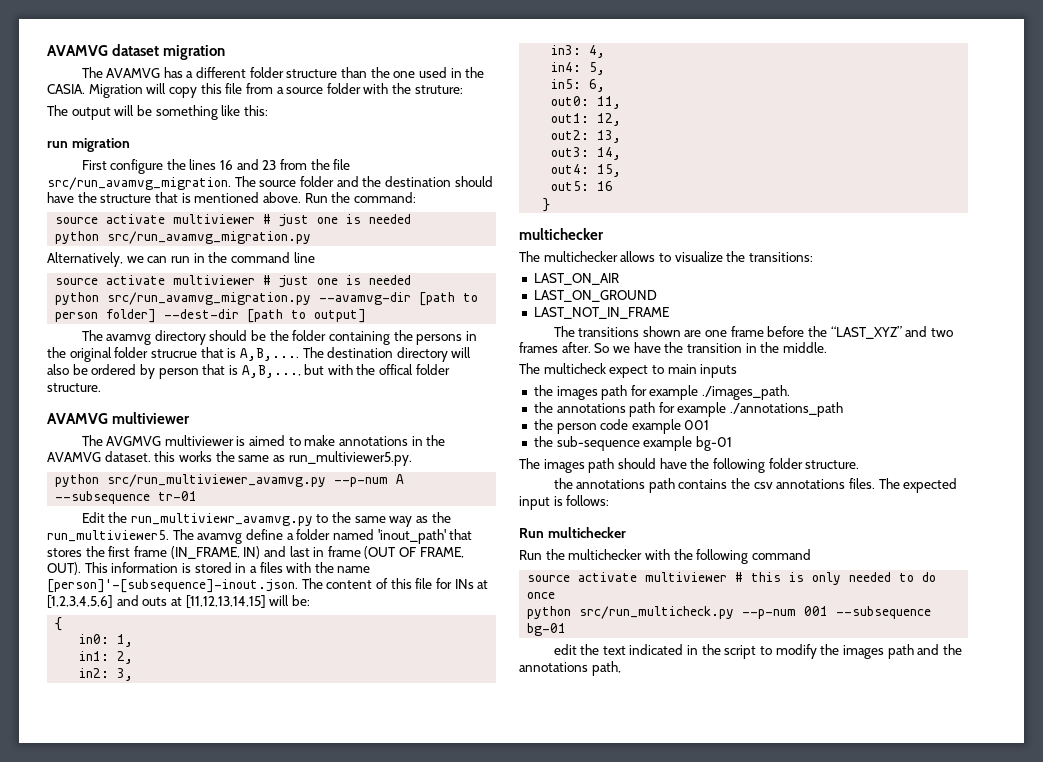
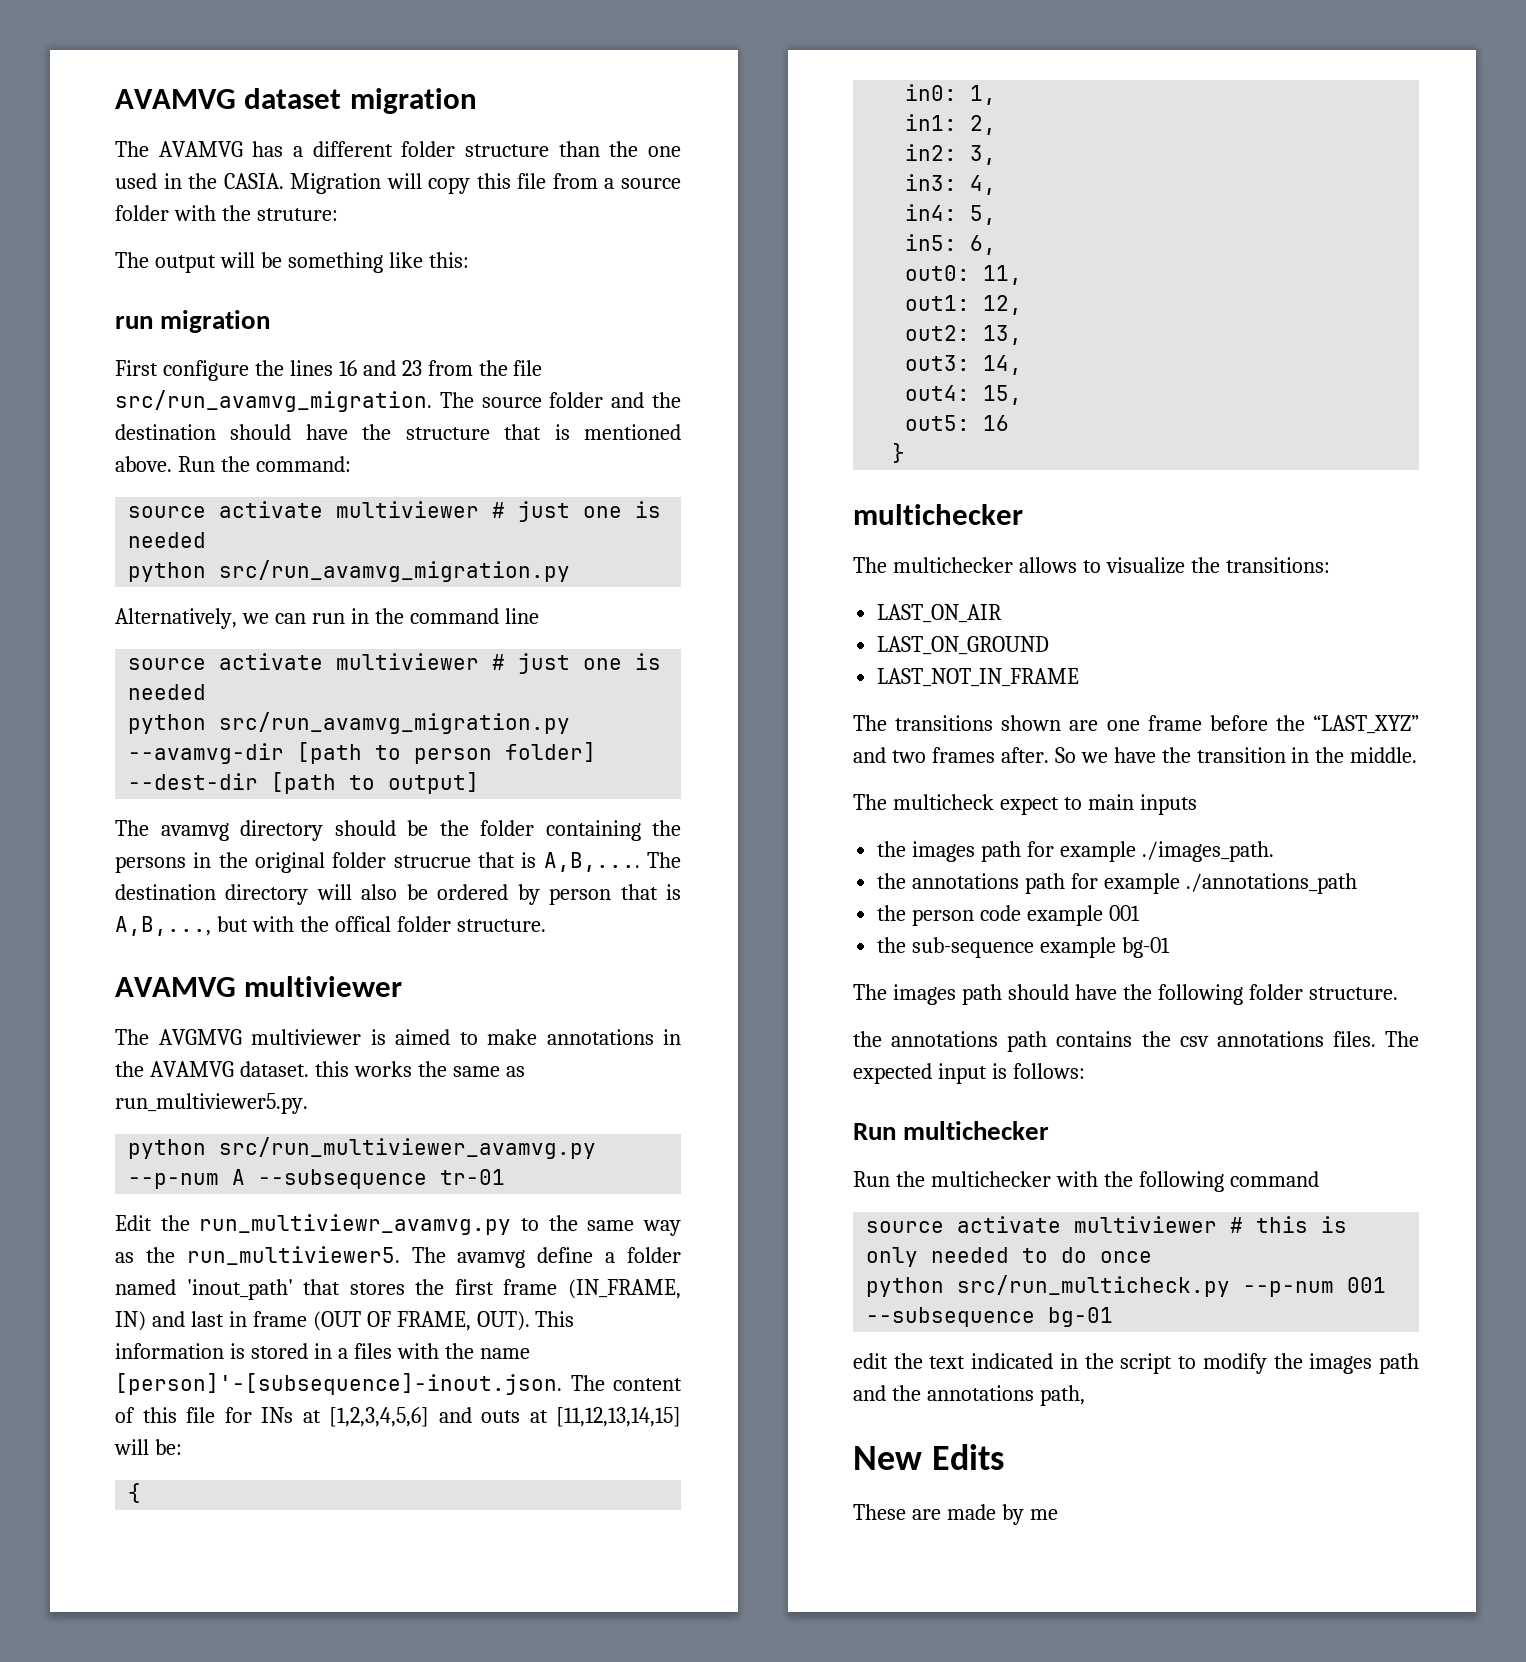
(621, 668) none -> [853,1444,1004,1470] [853,1504,1058,1525] // New Edits // These are made by me

